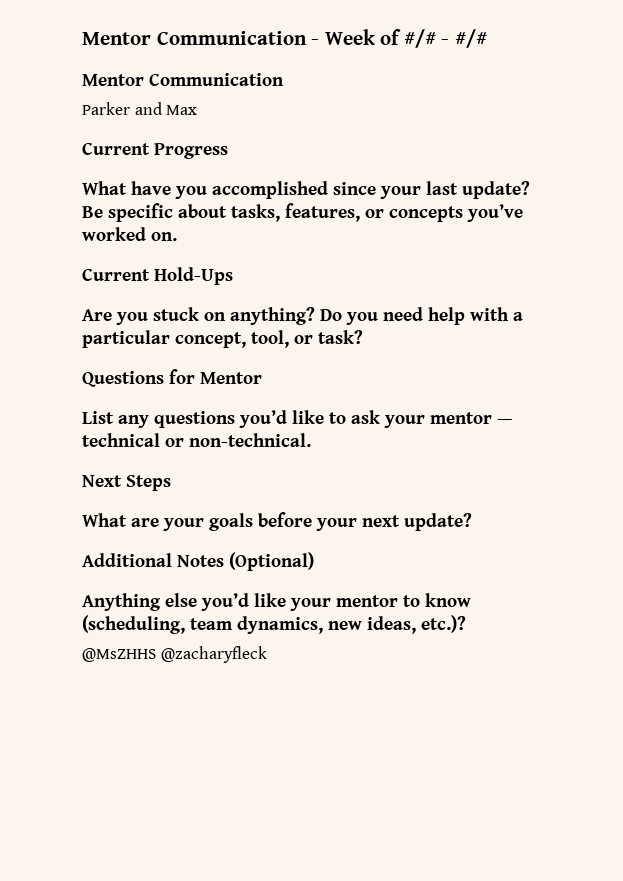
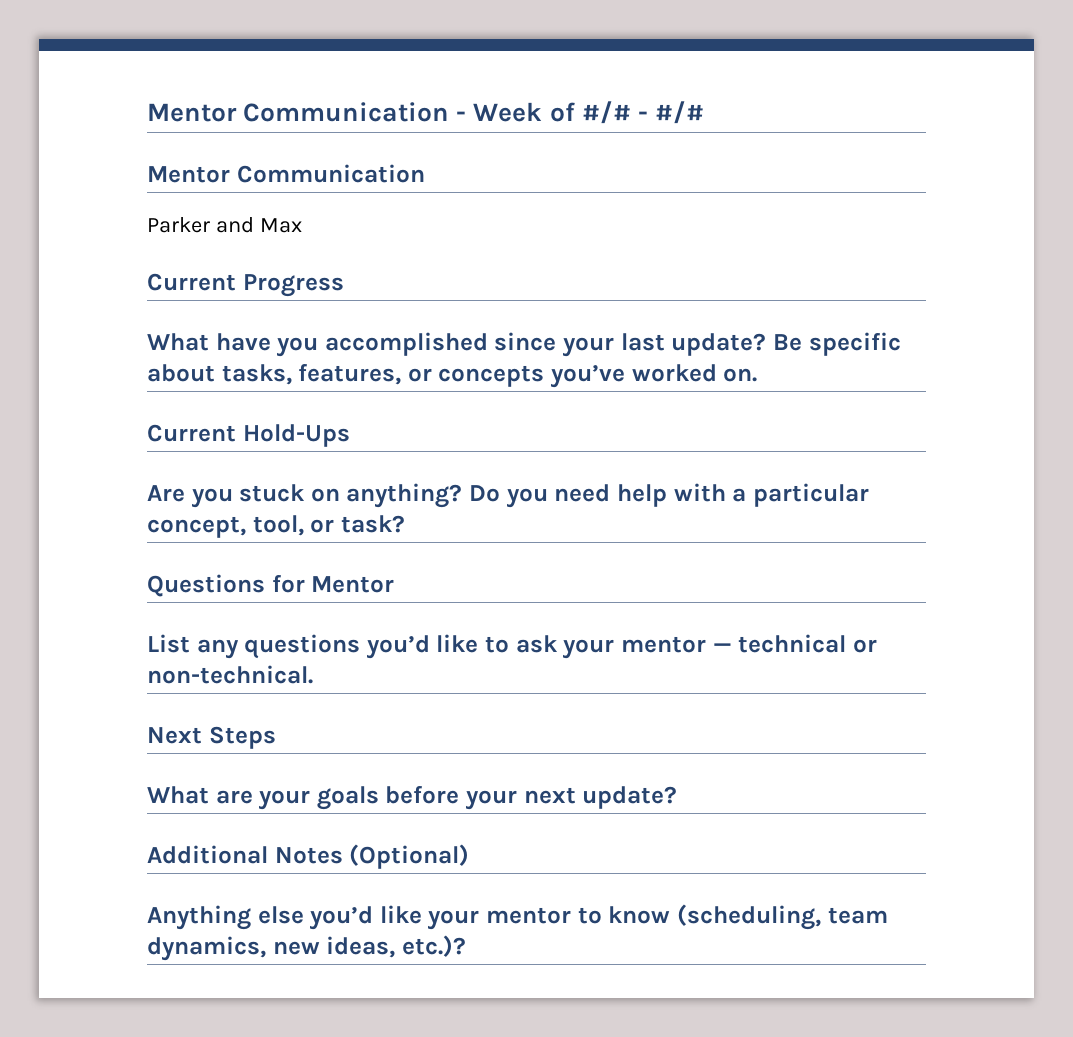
[82,646,267,663] // @MsZHHS @zacharyfleck -> (466, 946) none

